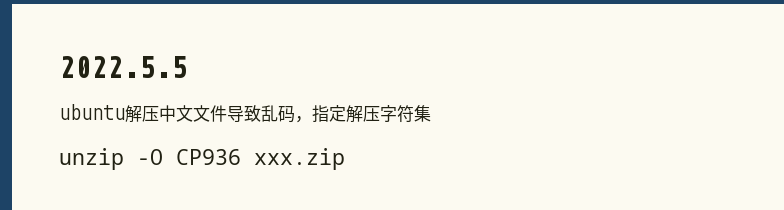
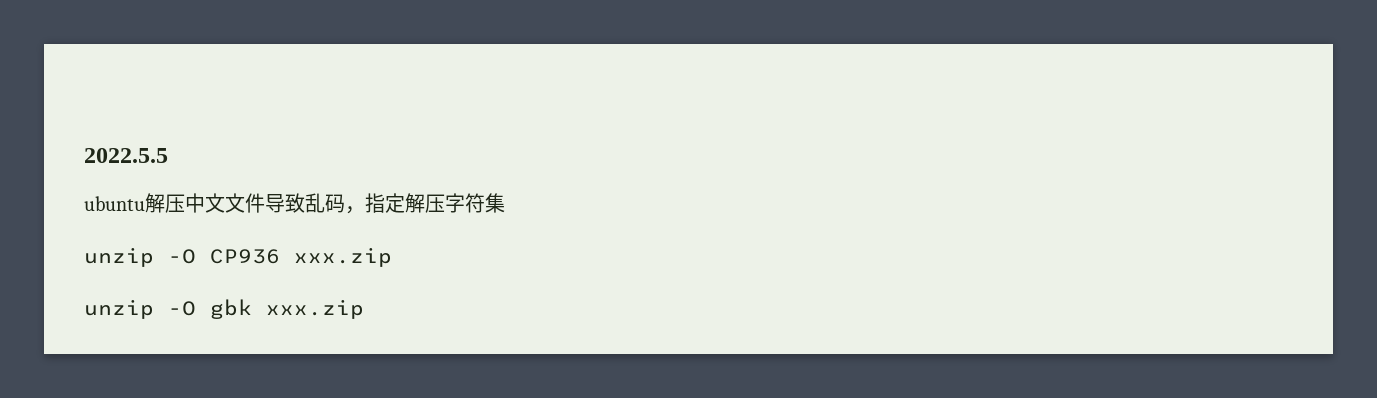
(345, 159) none -> [84,299,364,319] // unzip -O gbk xxx.zip

